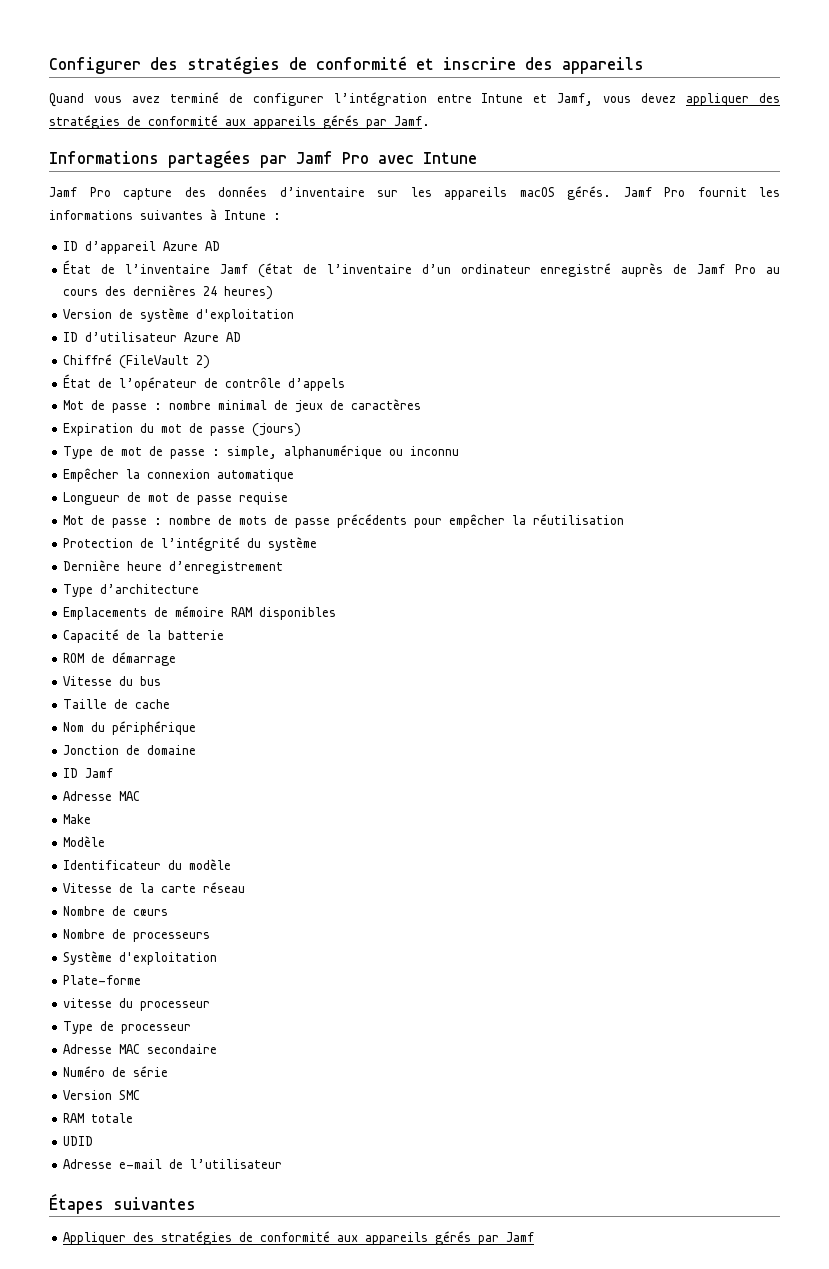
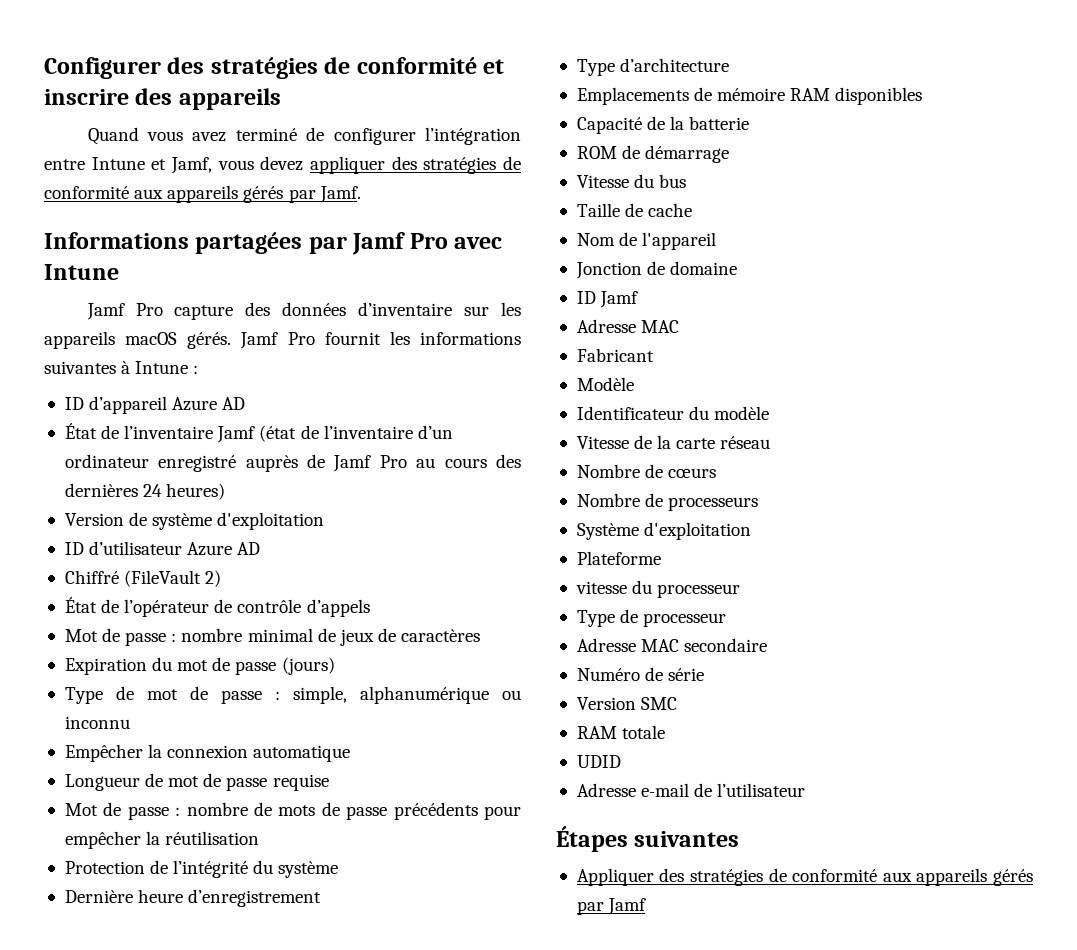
[91,721,197,735] du périphérique -> [619,232,717,250] de l'appareil
[63,814,92,824] Make -> [576,348,654,362] Fabricant
[63,975,142,985] Plate-forme -> [576,551,661,565] Plateforme

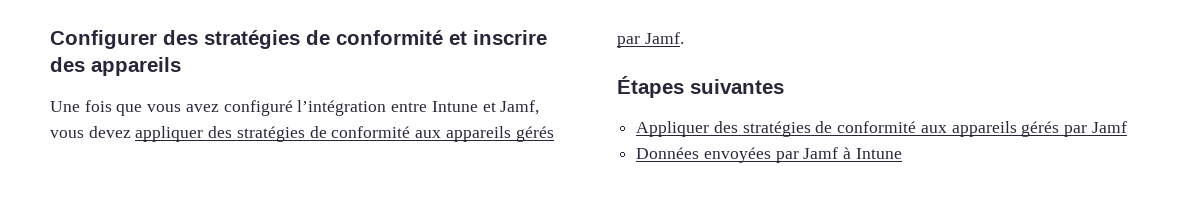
[87,127,416,145] Quand vous avez terminé de configurer -> [50,100,293,116] Une fois que vous avez configuré
[44,232,503,255] [44,264,119,280] [86,302,521,320] [44,331,521,349] [44,361,199,374] [64,396,246,414] [64,423,453,443] [64,454,521,472] [64,483,226,500] [64,512,325,530] [64,541,261,556] [64,570,222,587] [64,597,370,617] [64,628,481,646] [64,657,335,675] [64,686,521,704] [64,716,130,729] [64,744,351,762] [64,773,329,791] [64,802,522,820] [64,831,260,849] [64,860,339,878] [64,889,322,907] [576,58,730,76] [576,87,923,105] [576,116,750,134] [576,145,730,163] [576,174,687,188] [576,203,693,217] [576,232,717,250] [575,261,738,279] [576,291,639,308] [576,319,680,333] [576,348,654,362] [576,377,634,391] [576,406,770,420] [576,435,771,449] [576,464,717,478] [576,493,759,511] [576,522,752,540] [576,551,661,565] [575,580,741,598] [576,609,727,627] [576,638,768,652] [576,667,705,681] [576,697,678,710] [576,725,666,739] [576,755,621,768] [576,783,806,797] // Informations partagées par Jamf Pro avec Intune // Jamf Pro capture des données d’inventaire sur les appareils macOS gérés. Jamf Pro fournit les informations suivantes à Intune : // ID d’appareil Azure AD // État de l’inventaire Jamf (état de l’inventaire d’un ordinateur enregistré auprès de Jamf Pro au cours des dernières 24 heures) // Version de système d'exploitation // ID d’utilisateur Azure AD // Chiffré (FileVault 2) // État de l’opérateur de contrôle d’appels // Mot de passe : nombre minimal de jeux de caractères // Expiration du mot de passe (jours) // Type de mot de passe : simple, alphanumérique ou inconnu // Empêcher la connexion automatique // Longueur de mot de passe requise // Mot de passe : nombre de mots de passe précédents pour empêcher la réutilisation // Protection de l’intégrité du système // Dernière heure d’enregistrement // Type d’architecture // Emplacements de mémoire RAM disponibles // Capacité de la batterie // ROM de démarrage // Vitesse du bus // Taille de cache // Nom de l'appareil // Jonction de domaine // ID Jamf // Adresse MAC // Fabricant // Modèle // Identificateur du modèle // Vitesse de la carte réseau // Nombre de cœurs // Nombre de processeurs // Système d'exploitation // Plateforme // vitesse du processeur // Type de processeur // Adresse MAC secondaire // Numéro de série // Version SMC // RAM totale // UDID // Adresse e-mail de l’utilisateur -> (684, 38) none
(647, 906) none -> [636,147,902,163] // Données envoyées par Jamf à Intune

